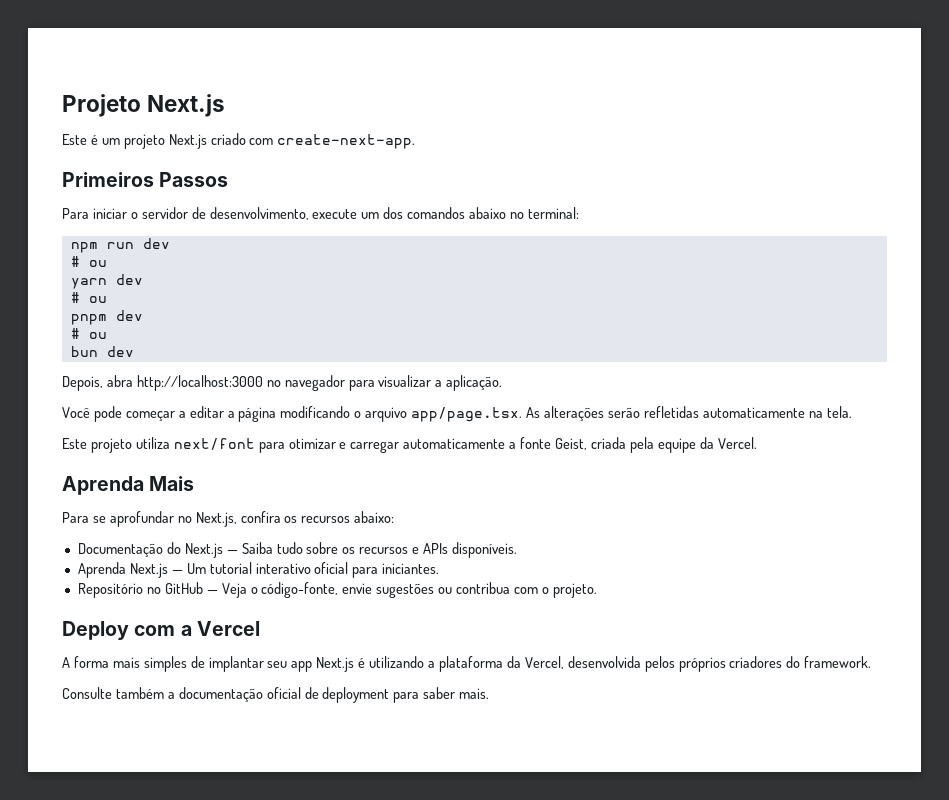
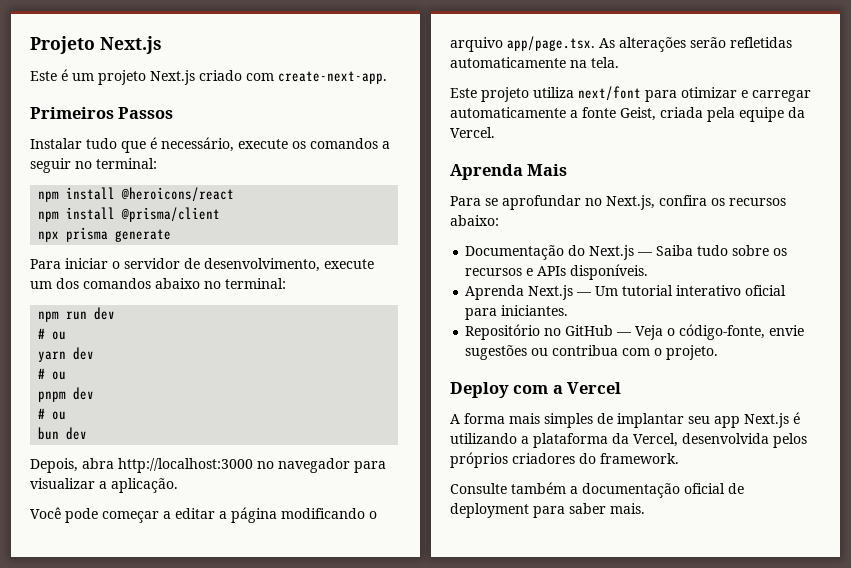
(229, 179) none -> [30,137,390,153] [30,158,157,173] [38,187,235,202] [38,207,221,222] [38,227,172,242] // Instalar tudo que é necessário, execute os comandos a seguir no terminal: // npm install @heroicons/react // npm install @prisma/client // npx prisma generate

